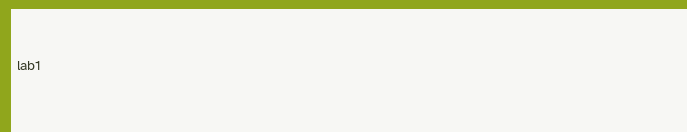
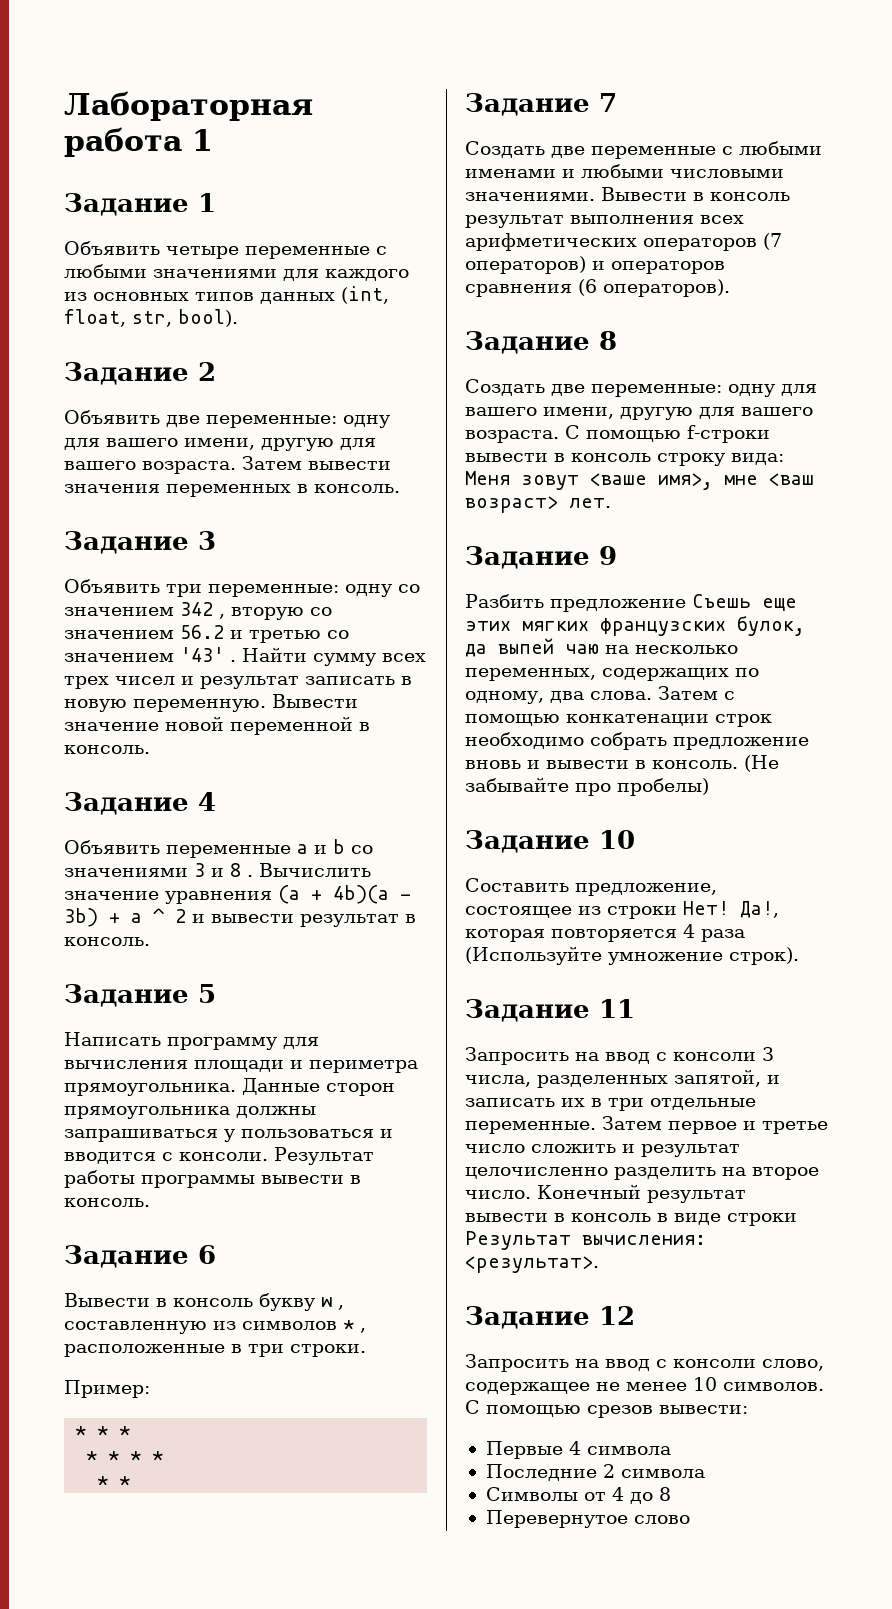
[17,61,41,70] lab1 -> [64,91,313,121] [64,127,213,157] [64,193,216,216] [64,241,387,259] [64,264,409,281] [64,286,389,304] [64,309,238,327] [64,362,216,385] [64,410,390,428] [64,438,376,451] [64,456,391,474] [64,484,400,497] [64,531,216,554] [64,579,420,597] [64,602,332,620] [64,625,349,643] [64,647,426,666] [64,676,412,689] [64,694,358,712] [64,716,370,735] [64,745,150,754] [64,792,216,815] [64,839,373,858] [64,863,371,877] [64,885,411,904] [64,908,416,927] [64,937,150,946] [64,984,216,1007] [64,1032,319,1050] [64,1060,418,1073] [64,1078,395,1096] [64,1106,316,1119] [64,1129,393,1142] [64,1147,374,1165] [64,1170,361,1188] [64,1198,150,1207] [64,1245,216,1268] [64,1293,344,1311] [64,1320,366,1334] [64,1344,366,1357] [64,1380,150,1398] [75,1426,131,1436] [86,1451,164,1461] [97,1476,131,1486] [465,93,617,116] [465,141,822,159] [465,164,784,178] [465,187,790,201] [465,215,744,228] [465,233,782,251] [465,256,725,274] [465,279,730,297] [465,331,617,354] [465,379,817,397] [465,407,813,420] [465,425,770,443] [465,453,784,466] [465,471,814,490] [465,496,611,513] [465,546,617,569] [465,594,797,612] [465,616,805,636] [465,638,738,657] [465,668,759,681] [465,686,735,704] [465,714,772,727] [465,732,809,750] [465,755,779,772] [465,777,709,796] [465,830,635,853] [465,878,717,896] [465,901,779,919] [465,924,745,942] [465,946,799,965] [465,999,635,1022] [465,1047,774,1065] [465,1069,780,1088] [465,1098,756,1111] [465,1116,828,1134] [465,1144,740,1157] [465,1167,819,1180] [465,1184,746,1203] [465,1213,797,1226] [465,1231,706,1250] [465,1256,599,1273] [465,1306,635,1329] [465,1354,824,1372] [465,1377,824,1395] [465,1400,748,1418] [485,1441,671,1459] [485,1464,705,1481] [485,1487,671,1504] [485,1510,690,1528] Лабораторная работа 1 // Задание 1 // Объявить четыре переменные с любыми значениями для каждого из основных типов данных (int, float, str, bool). // Задание 2 // Объявить две переменные: одну для вашего имени, другую для вашего возраста. Затем вывести значения переменных в консоль. // Задание 3 // Объявить три переменные: одну со значением 342 , вторую со значением 56.2 и третью со значением '43' . Найти сумму всех трех чисел и результат записать в новую переменную. Вывести значение новой переменной в консоль. // Задание 4 // Объявить переменные a и b со значениями 3 и 8 . Вычислить значение уравнения (a + 4b)(a - 3b) + a ^ 2 и вывести результат в консоль. // Задание 5 // Написать программу для вычисления площади и периметра прямоугольника. Данные сторон прямоугольника должны запрашиваться у пользоваться и вводится с консоли. Результат работы программы вывести в консоль. // Задание 6 // Вывести в консоль букву w , составленную из символов * , расположенные в три строки. // Пример: // * * * // * * * * // * * // Задание 7 // Создать две переменные с любыми именами и любыми числовыми значениями. Вывести в консоль результат выполнения всех арифметических операторов (7 операторов) и операторов сравнения (6 операторов). // Задание 8 // Создать две переменные: одну для вашего имени, другую для вашего возраста. С помощью f-строки вывести в консоль строку вида: Меня зовут <ваше имя>, мне <ваш возраст> лет. // Задание 9 // Разбить предложение Съешь еще этих мягких французских булок, да выпей чаю на несколько переменных, содержащих по одному, два слова. Затем с помощью конкатенации строк необходимо собрать предложение вновь и вывести в консоль. (Не забывайте про пробелы) // Задание 10 // Составить предложение, состоящее из строки Нет! Да!, которая повторяется 4 раза (Используйте умножение строк). // Задание 11 // Запросить на ввод с консоли 3 числа, разделенных запятой, и записать их в три отдельные переменные. Затем первое и третье число сложить и результат целочисленно разделить на второе число. Конечный результат вывести в консоль в виде строки Результат вычисления: <результат>. // Задание 12 // Запросить на ввод с консоли слово, содержащее не менее 10 символов. С помощью срезов вывести: // Первые 4 символа // Последние 2 символа // Символы от 4 до 8 // Перевернутое слово

